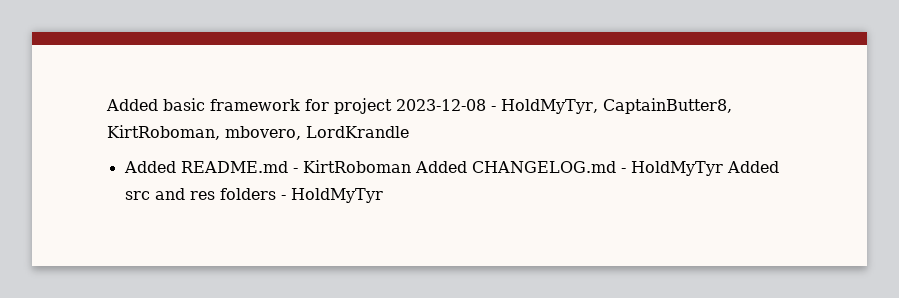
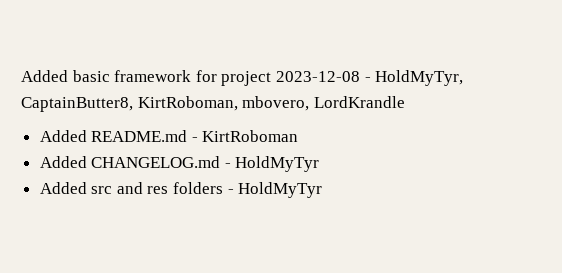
(411, 166) none -> (299, 136) //
(723, 168) none -> (320, 164) //

